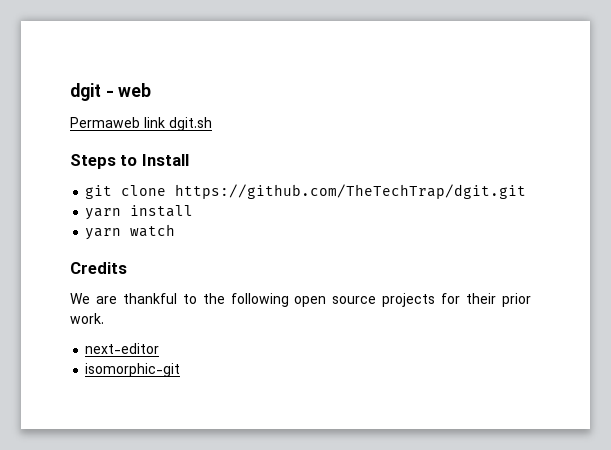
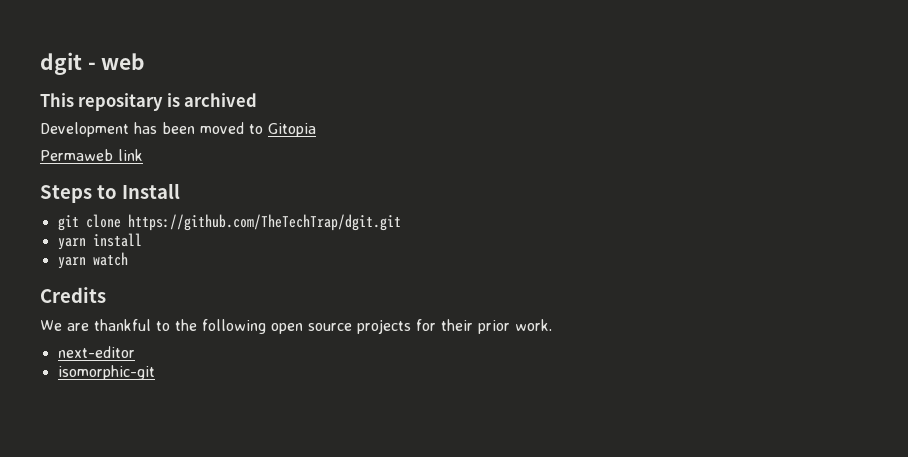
(152, 90) none -> [40,93,258,111] [40,122,316,137] // This repositary is archived // Development has been moved to Gitopia
[169,117,212,131] dgit.sh -> (143, 155) none

